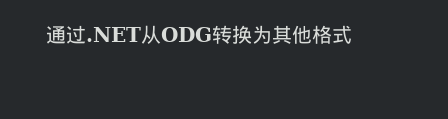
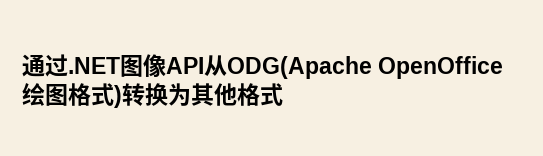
[141,25,212,44] 从ODG -> [120,54,504,79] [22,83,122,108] 图像API从ODG(Apache OpenOffice绘图格式)

